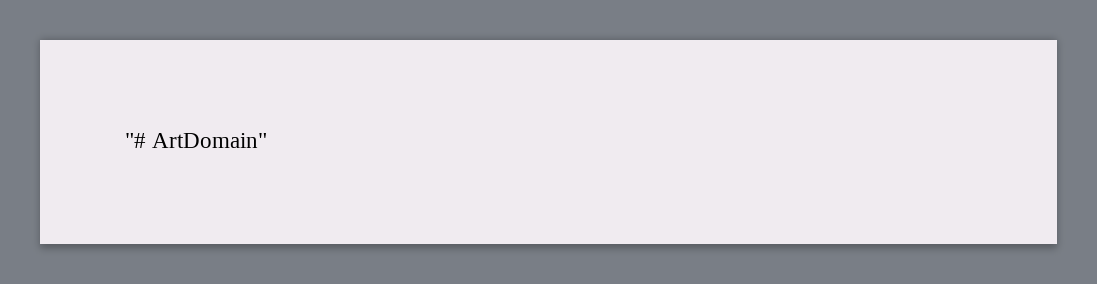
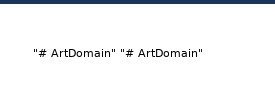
[125,133,268,148] "# ArtDomain" -> [33,49,203,57] "# ArtDomain" "# ArtDomain"

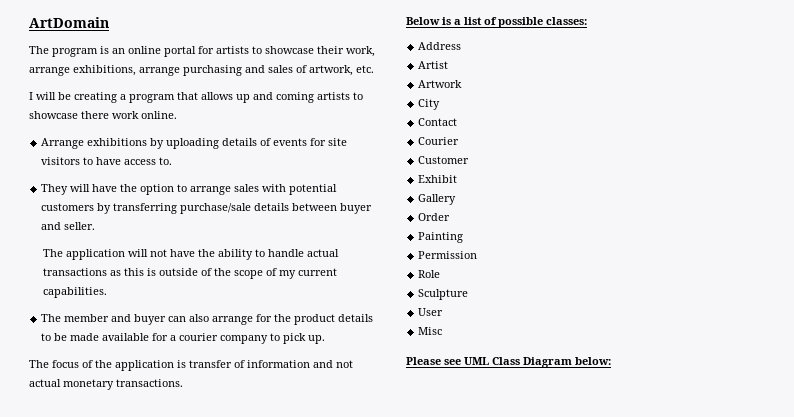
[33,49,203,57] "# ArtDomain" "# ArtDomain" -> [29,17,109,28] [29,46,375,57] [29,65,374,76] [29,92,363,103] [29,111,177,119] [41,138,348,149] [41,157,173,165] [41,184,338,195] [41,203,373,214] [41,222,96,230] [42,249,339,260] [42,268,337,279] [42,287,107,298] [41,314,374,325] [41,333,326,344] [29,360,353,371] [29,379,183,390] [406,17,587,28] [418,42,462,50] [418,61,449,69] [418,80,463,88] [418,99,441,110] [418,118,458,126] [418,137,460,145] [418,156,470,164] [418,175,458,183] [418,194,457,205] [418,213,451,221] [418,232,464,243] [418,251,478,259] [418,270,441,278] [418,289,469,300] [418,308,444,316] [418,327,443,335] [406,357,611,368] ArtDomain // The program is an online portal for artists to showcase their work, arrange exhibitions, arrange purchasing and sales of artwork, etc. // I will be creating a program that allows up and coming artists to showcase there work online. // Arrange exhibitions by uploading details of events for site visitors to have access to. // They will have the option to arrange sales with potential customers by transferring purchase/sale details between buyer and seller. // The application will not have the ability to handle actual transactions as this is outside of the scope of my current capabilities. // The member and buyer can also arrange for the product details to be made available for a courier company to pick up. // The focus of the application is transfer of information and not actual monetary transactions. // Below is a list of possible classes: // Address // Artist // Artwork // City // Contact // Courier // Customer // Exhibit // Gallery // Order // Painting // Permission // Role // Sculpture // User // Misc // Please see UML Class Diagram below:

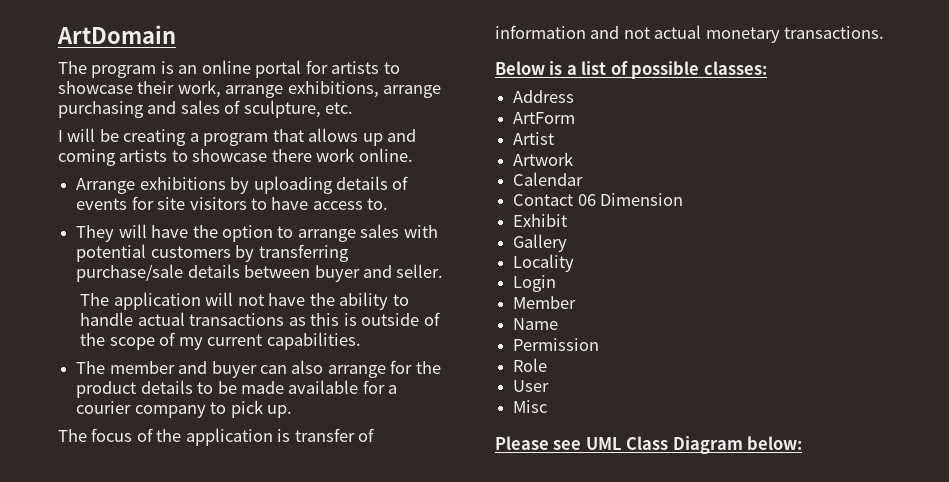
[309,65,353,76] artwork, -> [243,100,321,118] sculpture,
(462, 46) none -> [513,112,576,124] // ArtForm
[418,99,441,110] City -> [513,172,584,186] Calendar
[418,137,460,145] [418,156,470,164] // Courier // Customer -> [577,193,684,206] 06 Dimension
[418,213,451,221] [418,232,464,243] Order // Painting -> [513,254,575,272] [513,275,557,292] [513,296,577,309] [513,318,559,330] Locality // Login // Member // Name
[418,289,469,300] // Sculpture -> (548, 365) none

